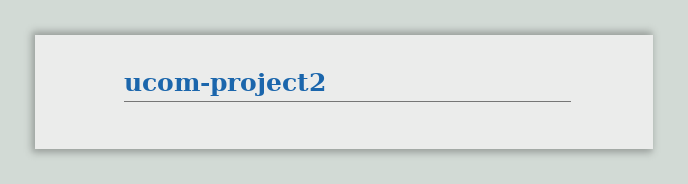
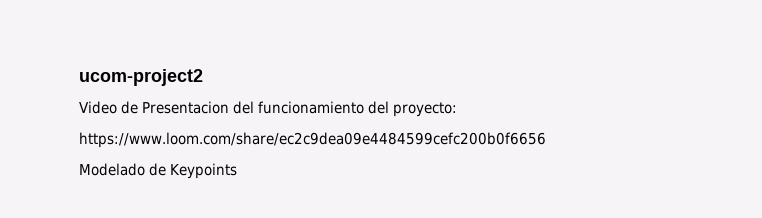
(326, 84) none -> [79,101,457,117] [79,132,546,148] [79,163,237,179] // Video de Presentacion del funcionamiento del proyecto: // https://www.loom.com/share/ec2c9dea09e4484599cefc200b0f6656 // Modelado de Keypoints

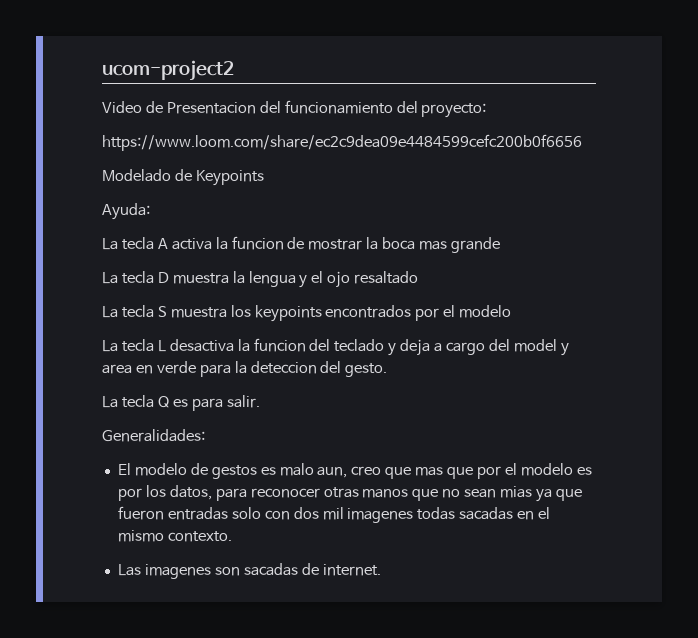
(237, 171) none -> [102,203,150,220] [102,236,501,253] [102,271,419,288] [102,305,512,322] [102,338,569,356] [102,361,388,377] [102,395,260,411] [102,429,205,442] [117,463,592,479] [117,485,582,502] [117,506,551,523] [117,530,232,542] [117,563,381,579] // Ayuda: // La tecla A activa la funcion de mostrar la boca mas grande // La tecla D muestra la lengua y el ojo resaltado // La tecla S muestra los keypoints encontrados por el modelo // La tecla L desactiva la funcion del teclado y deja a cargo del model y area en verde para la deteccion del gesto. // La tecla Q es para salir. // Generalidades: // El modelo de gestos es malo aun, creo que mas que por el modelo es por los datos, para reconocer otras manos que no sean mias ya que fueron entradas solo con dos mil imagenes todas sacadas en el mismo contexto. // Las imagenes son sacadas de internet.

